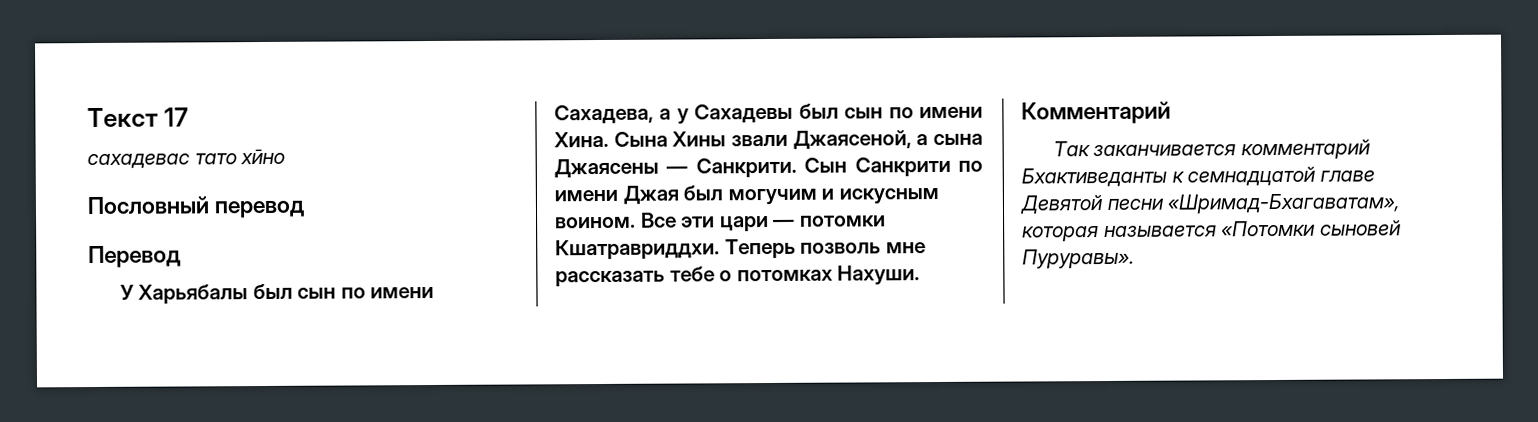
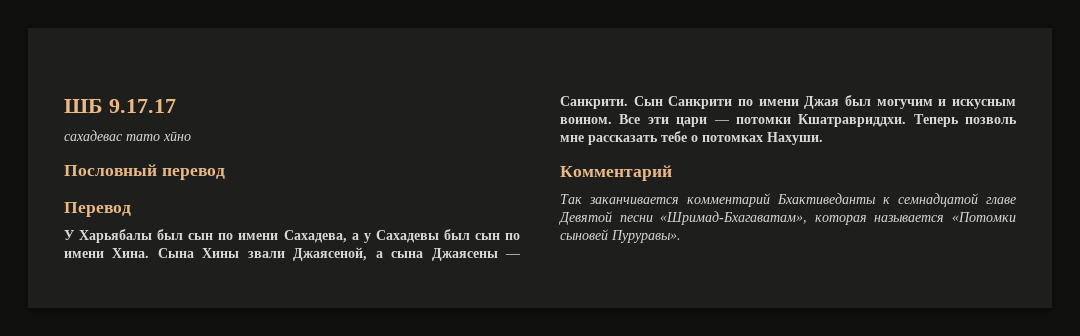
[87,107,188,128] Текст 17 -> [64,99,176,113] ШБ 9.17.17

